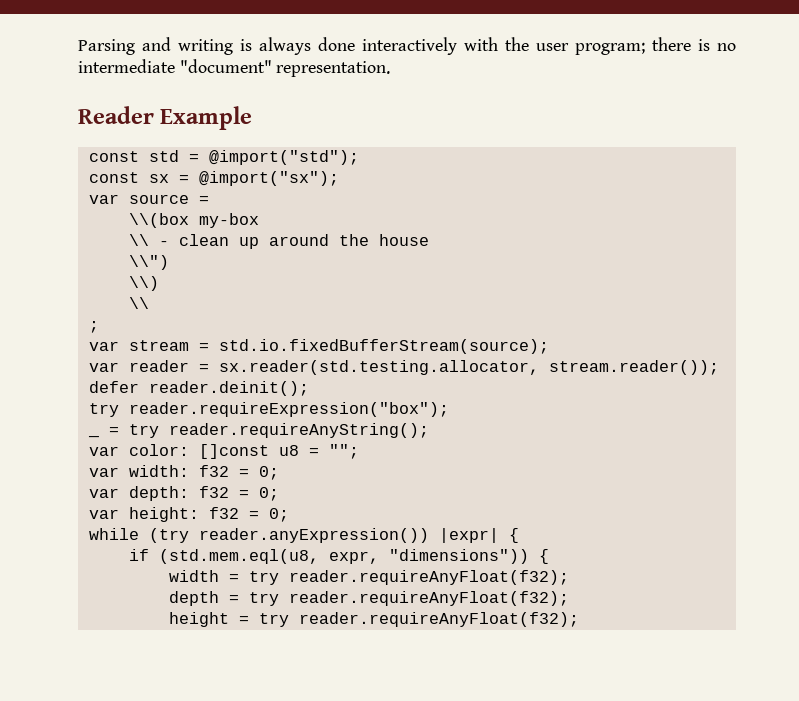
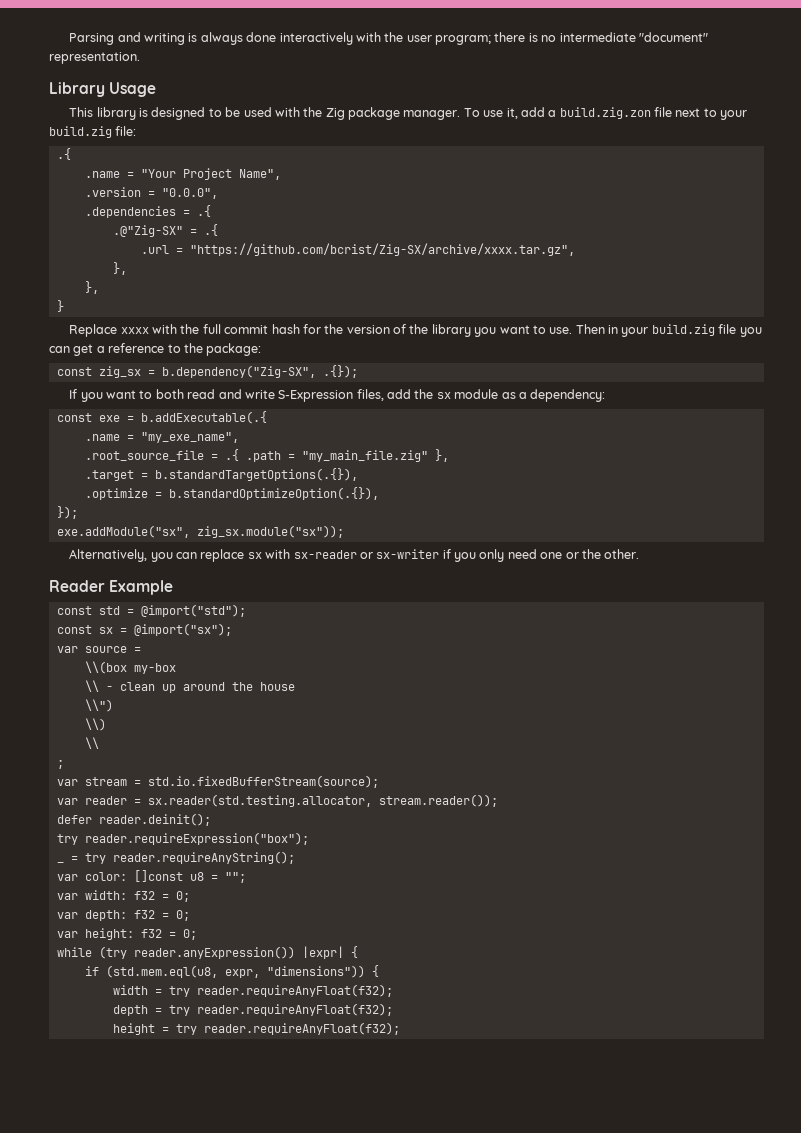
(391, 69) none -> [49,82,157,97] [69,107,748,120] [49,126,137,138] [56,148,71,160] [84,168,281,180] [84,187,218,199] [84,205,211,218] [112,224,218,237] [140,243,575,256] [112,262,127,275] [84,281,99,294] [56,300,64,312] [69,324,762,337] [49,343,262,356] [56,365,358,378] [69,389,606,402] [56,411,267,424] [84,432,239,443] [84,449,449,462] [84,468,358,481] [84,487,379,500] [56,506,78,519] [56,525,344,538] [69,549,640,562] // Library Usage // This library is designed to be used with the Zig package manager. To use it, add a build.zig.zon file next to your build.zig file: // .{ // .name = "Your Project Name", // .version = "0.0.0", // .dependencies = .{ // .@"Zig-SX" = .{ // .url = "https://github.com/bcrist/Zig-SX/archive/xxxx.tar.gz", // }, // }, // } // Replace xxxx with the full commit hash for the version of the library you want to use. Then in your build.zig file you can get a reference to the package: // const zig_sx = b.dependency("Zig-SX", .{}); // If you want to both read and write S-Expression files, add the sx module as a dependency: // const exe = b.addExecutable(.{ // .name = "my_exe_name", // .root_source_file = .{ .path = "my_main_file.zig" }, // .target = b.standardTargetOptions(.{}), // .optimize = b.standardOptimizeOption(.{}), // }); // exe.addModule("sx", zig_sx.module("sx")); // Alternatively, you can replace sx with sx-reader or sx-writer if you only need one or the other.

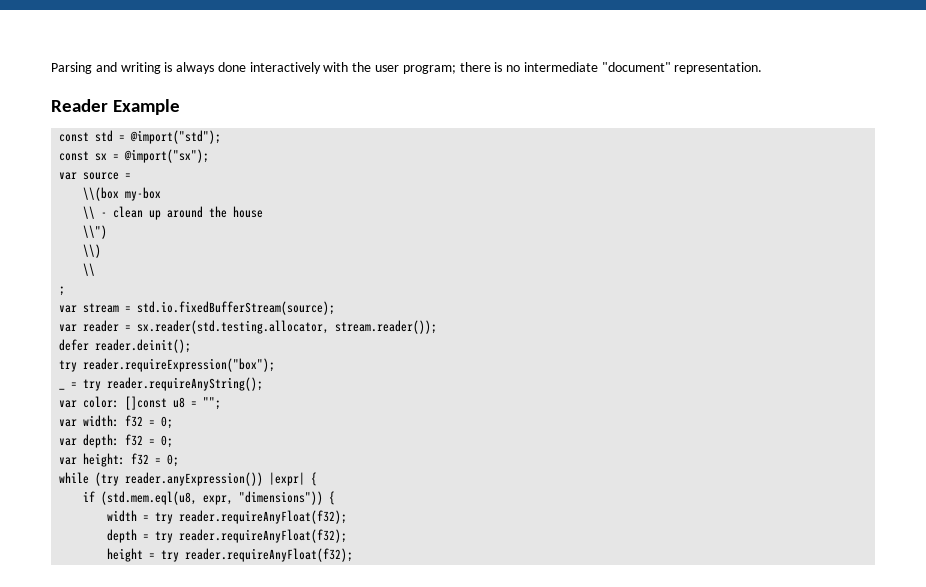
[49,82,157,97] [69,107,748,120] [49,126,137,138] [56,148,71,160] [84,168,281,180] [84,187,218,199] [84,205,211,218] [112,224,218,237] [140,243,575,256] [112,262,127,275] [84,281,99,294] [56,300,64,312] [69,324,762,337] [49,343,262,356] [56,365,358,378] [69,389,606,402] [56,411,267,424] [84,432,239,443] [84,449,449,462] [84,468,358,481] [84,487,379,500] [56,506,78,519] [56,525,344,538] [69,549,640,562] // Library Usage // This library is designed to be used with the Zig package manager. To use it, add a build.zig.zon file next to your build.zig file: // .{ // .name = "Your Project Name", // .version = "0.0.0", // .dependencies = .{ // .@"Zig-SX" = .{ // .url = "https://github.com/bcrist/Zig-SX/archive/xxxx.tar.gz", // }, // }, // } // Replace xxxx with the full commit hash for the version of the library you want to use. Then in your build.zig file you can get a reference to the package: // const zig_sx = b.dependency("Zig-SX", .{}); // If you want to both read and write S-Expression files, add the sx module as a dependency: // const exe = b.addExecutable(.{ // .name = "my_exe_name", // .root_source_file = .{ .path = "my_main_file.zig" }, // .target = b.standardTargetOptions(.{}), // .optimize = b.standardOptimizeOption(.{}), // }); // exe.addModule("sx", zig_sx.module("sx")); // Alternatively, you can replace sx with sx-reader or sx-writer if you only need one or the other. -> (763, 68) none

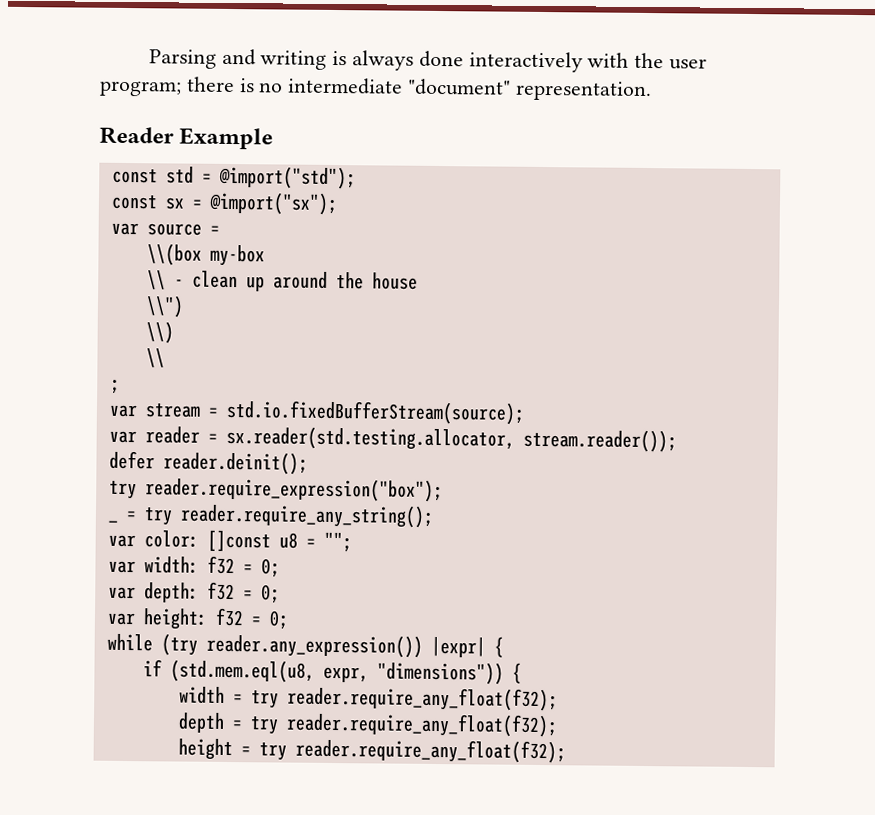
[83,358,276,372] reader.requireExpression("box"); -> [144,477,443,503] reader.require_expression("box");
[107,377,264,391] reader.requireAnyString(); -> [179,503,434,528] reader.require_any_string();
[125,472,264,486] reader.anyExpression()) -> [205,633,423,658] reader.any_expression())
[179,510,348,524] reader.requireAnyFloat(f32); -> [286,686,558,712] reader.require_any_float(f32);
[179,529,348,543] reader.requireAnyFloat(f32); -> [285,712,558,738] reader.require_any_float(f32);
[185,548,354,562] reader.requireAnyFloat(f32); -> [294,738,566,764] reader.require_any_float(f32);

